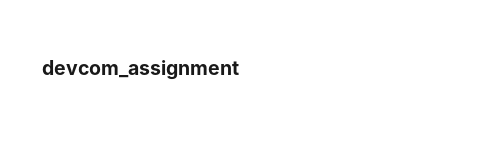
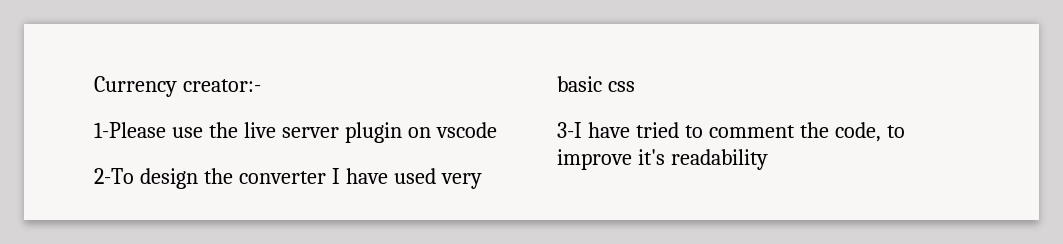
[42,60,239,80] devcom_assignment -> [94,76,261,97] [94,122,497,143] [94,168,482,189] [557,76,635,92] [557,122,905,142] [557,149,768,170] Currency creator:- // 1-Please use the live server plugin on vscode // 2-To design the converter I have used very basic css // 3-I have tried to comment the code, to improve it's readability

